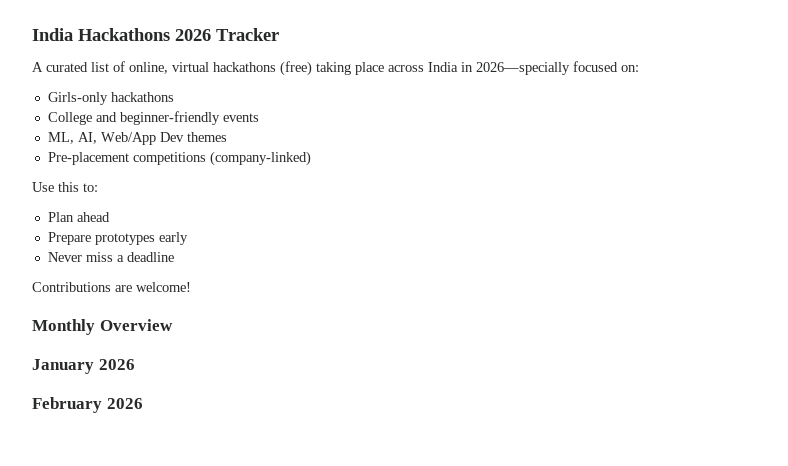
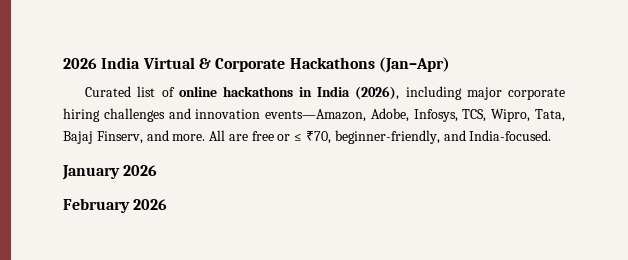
[32,28,279,41] [32,61,639,76] [47,92,174,105] [47,111,259,125] [47,132,227,145] [47,151,311,166] [32,182,98,192] [47,212,110,222] [47,232,188,245] [47,252,174,262] [32,282,191,292] [32,319,173,335] India Hackathons 2026 Tracker // A curated list of online, virtual hackathons (free) taking place across India in 2026—specially focused on: // Girls-only hackathons // College and beginner-friendly events // ML, AI, Web/App Dev themes // Pre-placement competitions (company-linked) // Use this to: // Plan ahead // Prepare prototypes early // Never miss a deadline // Contributions are welcome! // Monthly Overview -> [63,57,450,73] [85,86,565,100] [63,108,565,122] [63,130,552,144] 2026 India Virtual & Corporate Hackathons (Jan–Apr) // Curated list of online hackathons in India (2026), including major corporate hiring challenges and innovation events—Amazon, Adobe, Infosys, TCS, Wipro, Tata, Bajaj Finserv, and more. All are free or ≤ ₹70, beginner-friendly, and India-focused.

